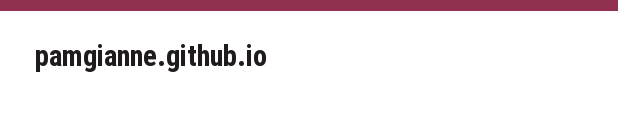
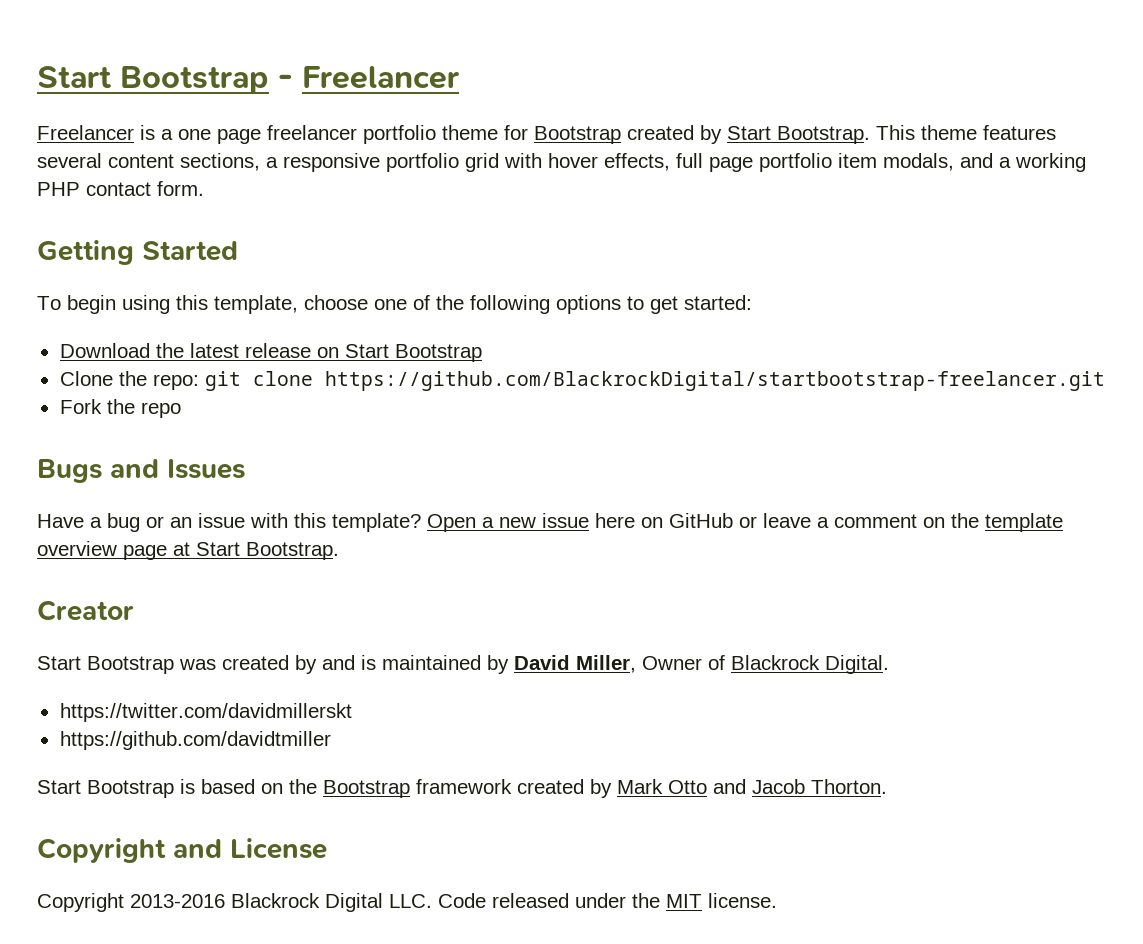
[35,44,267,72] pamgianne.github.io -> [37,66,459,94] [37,125,1056,144] [37,153,1086,172] [37,181,204,196] [37,240,238,265] [37,295,752,314] [59,343,482,362] [59,371,1105,391] [59,399,181,418] [37,459,245,483] [37,513,1063,532] [37,541,339,560] [37,600,134,621] [37,655,889,674] [59,703,352,722] [59,731,331,750] [37,779,887,798] [37,838,327,863] [37,893,777,912] Start Bootstrap - Freelancer // Freelancer is a one page freelancer portfolio theme for Bootstrap created by Start Bootstrap. This theme features several content sections, a responsive portfolio grid with hover effects, full page portfolio item modals, and a working PHP contact form. // Getting Started // To begin using this template, choose one of the following options to get started: // Download the latest release on Start Bootstrap // Clone the repo: git clone https://github.com/BlackrockDigital/startbootstrap-freelancer.git // Fork the repo // Bugs and Issues // Have a bug or an issue with this template? Open a new issue here on GitHub or leave a comment on the template overview page at Start Bootstrap. // Creator // Start Bootstrap was created by and is maintained by David Miller, Owner of Blackrock Digital. // https://twitter.com/davidmillerskt // https://github.com/davidtmiller // Start Bootstrap is based on the Bootstrap framework created by Mark Otto and Jacob Thorton. // Copyright and License // Copyright 2013-2016 Blackrock Digital LLC. Code released under the MIT license.

